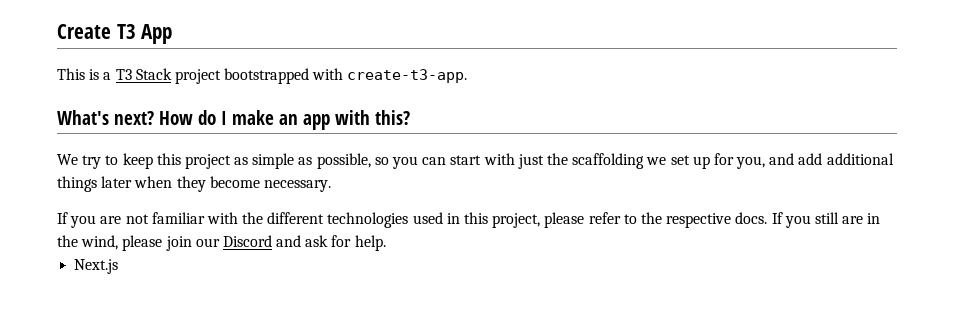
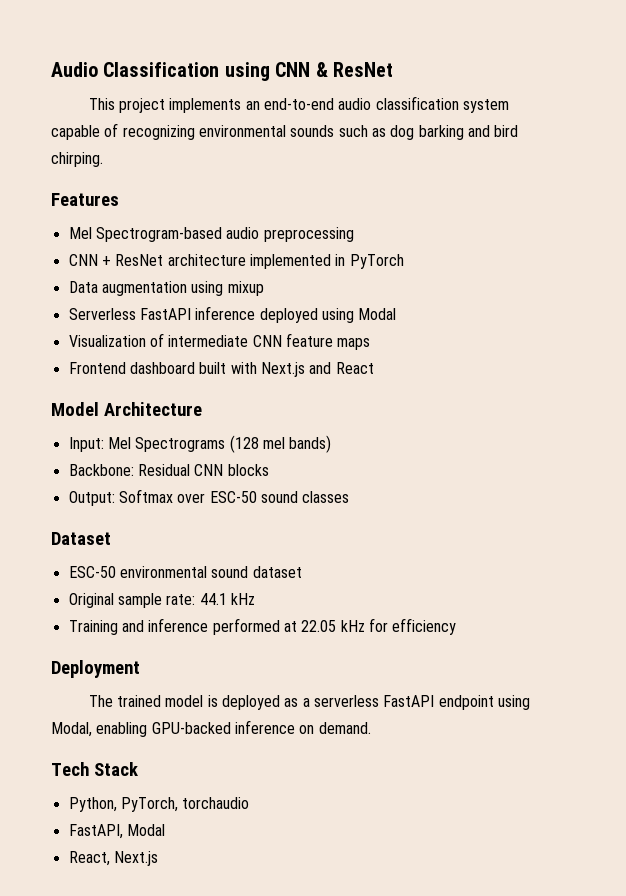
[57,24,173,44] [57,68,468,84] [57,110,410,130] [57,153,894,169] [57,176,331,192] [57,212,881,228] [57,235,386,251] Create T3 App // This is a T3 Stack project bootstrapped with create-t3-app. // What's next? How do I make an app with this? // We try to keep this project as simple as possible, so you can start with just the scaffolding we set up for you, and add additional things later when they become necessary. // If you are not familiar with the different technologies used in this project, please refer to the respective docs. If you still are in the wind, please join our Discord and ask for help. // -> [51,62,393,81] [88,96,509,113] [51,123,519,140] [51,152,103,167] [51,193,119,206] [68,227,354,242] [68,254,404,269] [68,281,264,296] [68,306,397,323] [68,333,371,350] [68,362,374,377] [51,402,202,416] [68,435,332,453] [68,464,269,476] [68,489,350,506] [51,532,111,545] [68,566,302,578] [68,593,255,608] [68,618,457,635] [51,660,140,678] [88,695,530,710] [51,720,371,737] [51,762,138,776] [68,797,250,812] [68,824,165,839] [68,851,110,866] Audio Classification using CNN & ResNet // This project implements an end-to-end audio classification system capable of recognizing environmental sounds such as dog barking and bird chirping. // Features // Mel Spectrogram-based audio preprocessing // CNN + ResNet architecture implemented in PyTorch // Data augmentation using mixup // Serverless FastAPI inference deployed using Modal // Visualization of intermediate CNN feature maps // Frontend dashboard built with Next.js and React // Model Architecture // Input: Mel Spectrograms (128 mel bands) // Backbone: Residual CNN blocks // Output: Softmax over ESC-50 sound classes // Dataset // ESC-50 environmental sound dataset // Original sample rate: 44.1 kHz // Training and inference performed at 22.05 kHz for efficiency // Deployment // The trained model is deployed as a serverless FastAPI endpoint using Modal, enabling GPU-backed inference on demand. // Tech Stack // Python, PyTorch, torchaudio // FastAPI, Modal // React,

